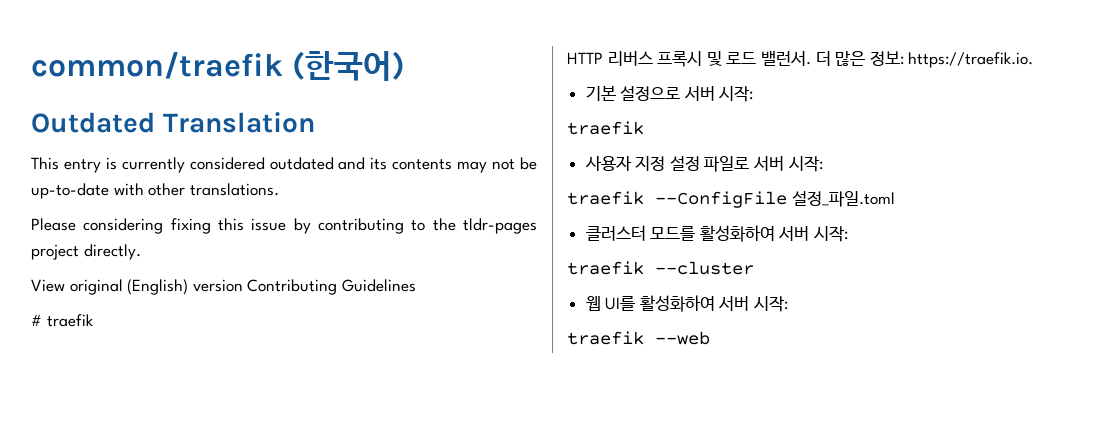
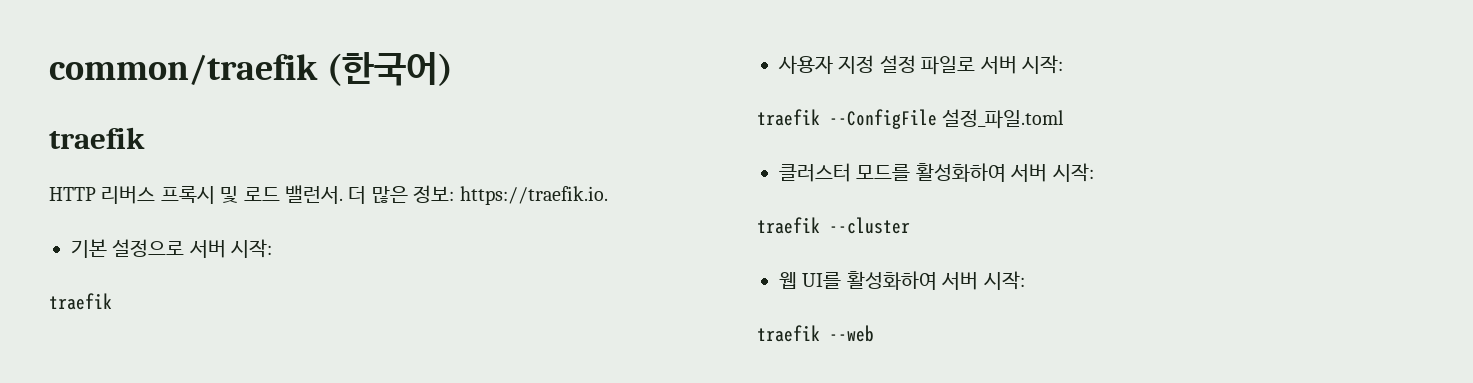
[31,112,315,133] [31,157,538,173] [31,183,279,199] [31,218,537,234] [31,244,141,260] [31,279,416,295] [31,314,42,326] Outdated Translation // This entry is currently considered outdated and its contents may not be up-to-date with other translations. // Please considering fixing this issue by contributing to the tldr-pages project directly. // View original (English) version Contributing Guidelines // # -> (453, 69) none

